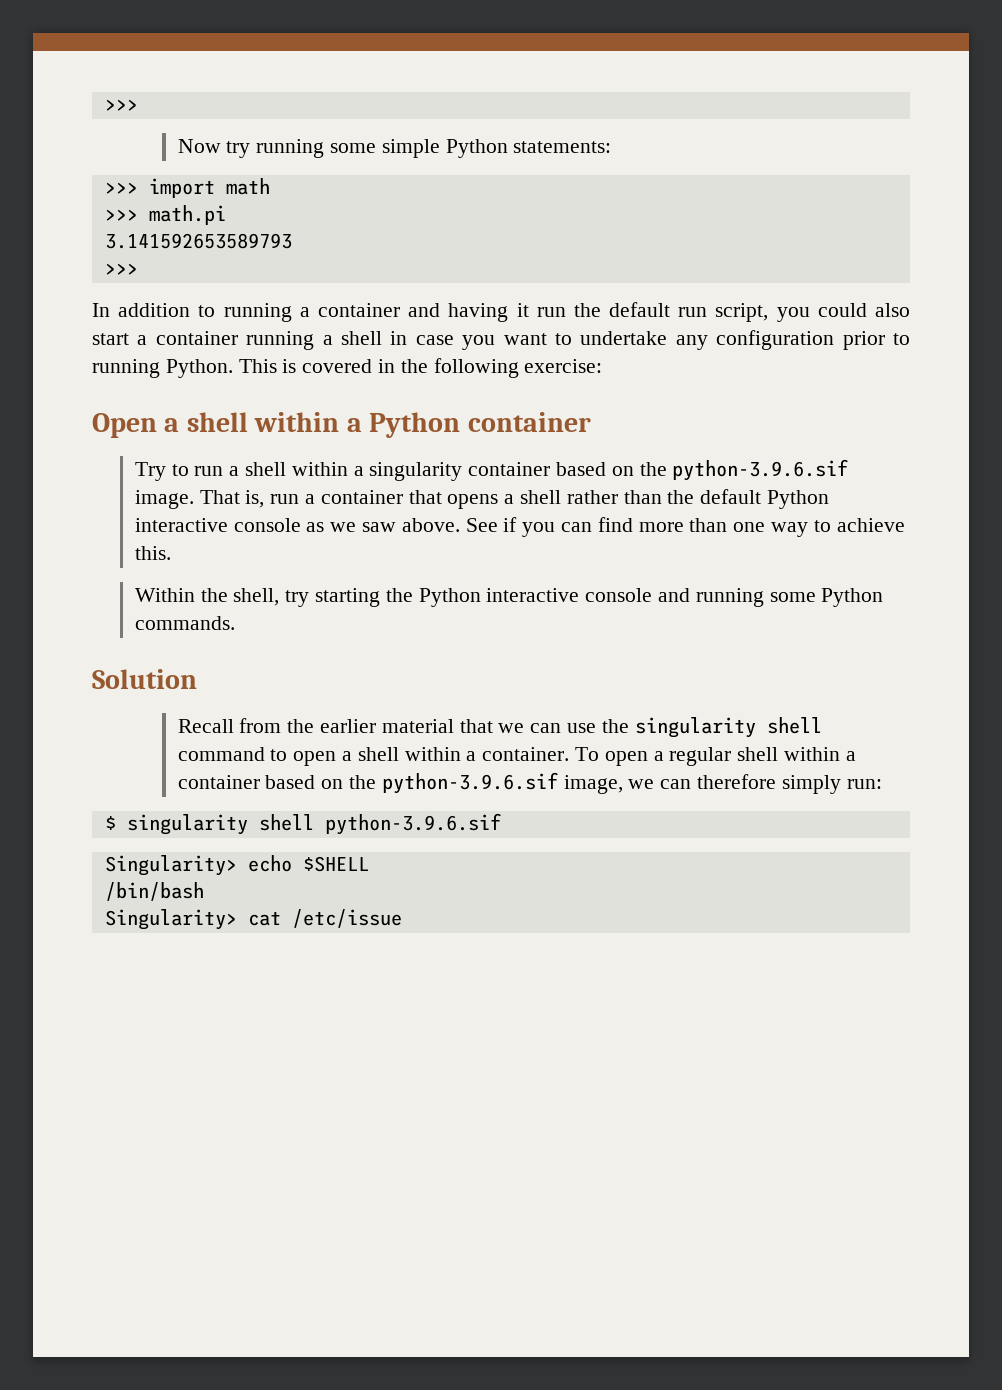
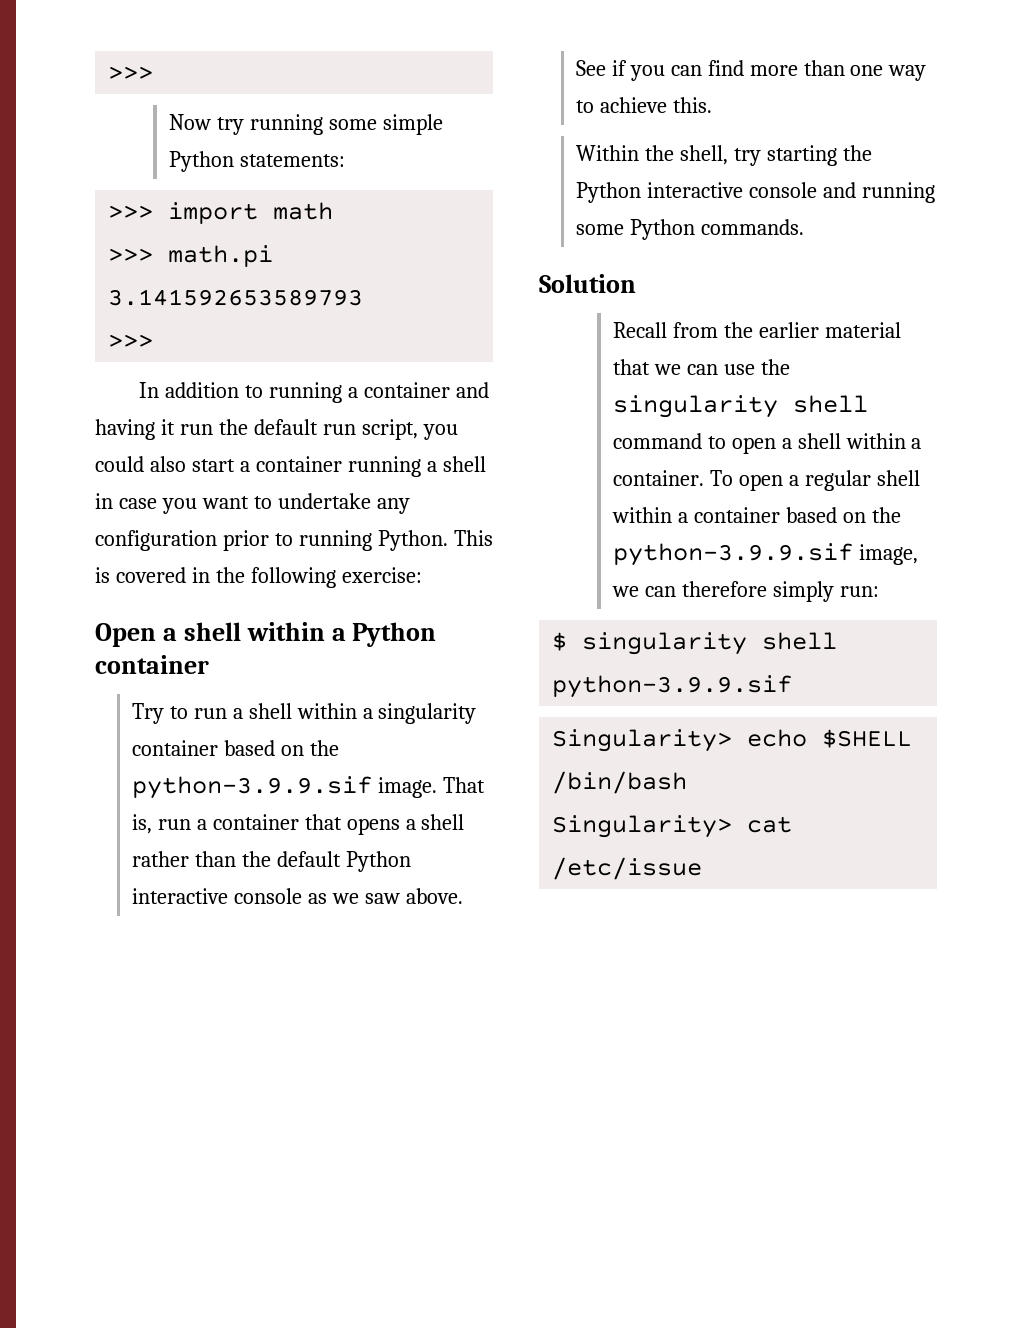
[672,459,849,481] python-3.9.6.sif -> [131,776,372,799] python-3.9.9.sif
[381,772,558,794] python-3.9.6.sif -> [612,543,853,566] python-3.9.9.sif
[324,813,501,835] python-3.9.6.sif -> [552,675,793,698] python-3.9.9.sif

